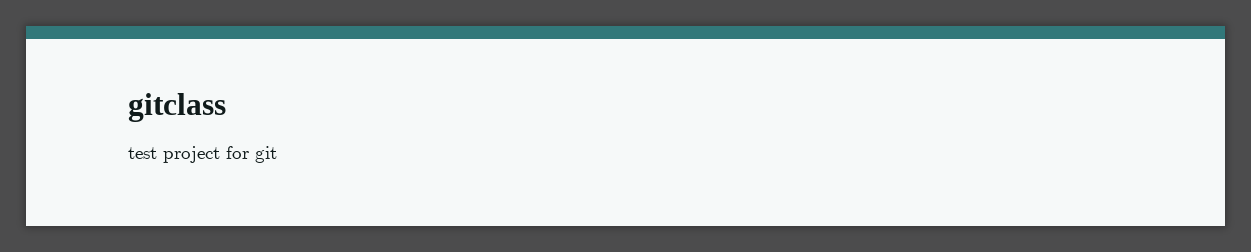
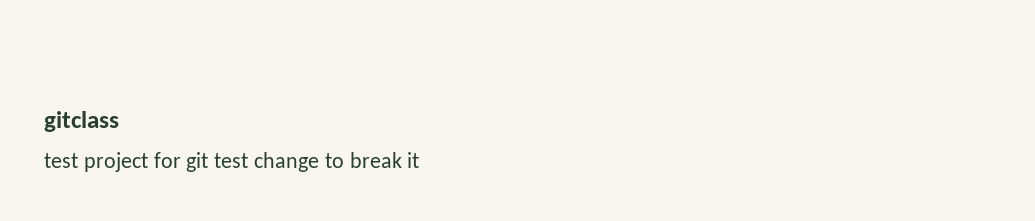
(277, 154) none -> [214,152,420,172] test change to break it

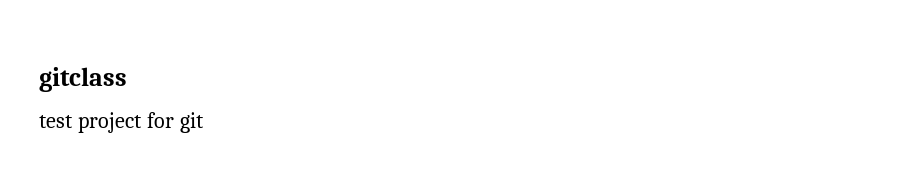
[214,152,420,172] test change to break it -> (204, 122) none

